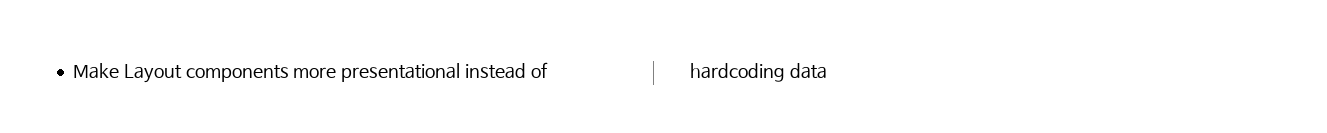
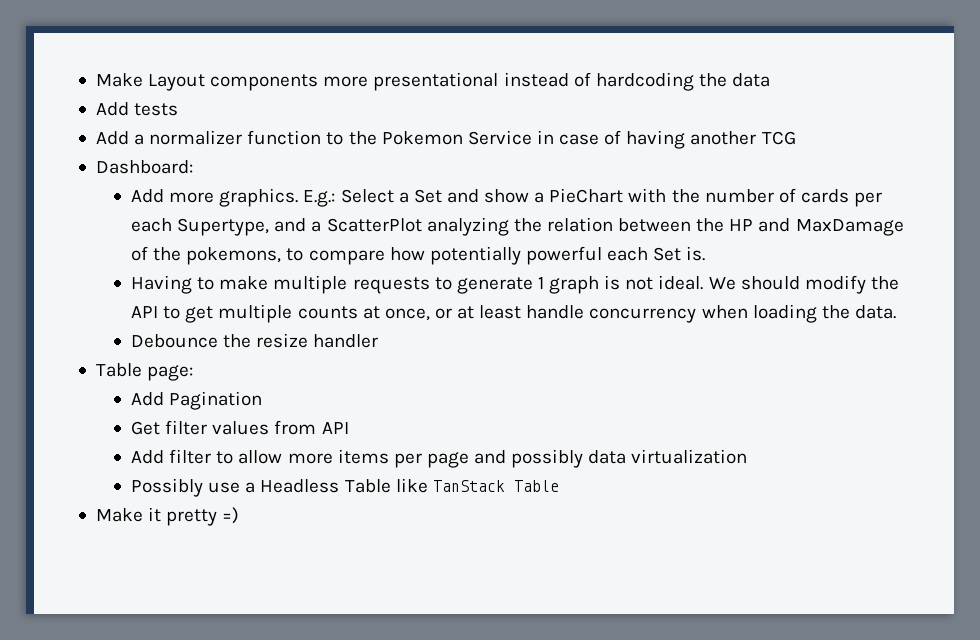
[789,63,827,79] data -> [698,73,771,87] [95,102,179,116] [95,130,796,149] [95,160,193,174] [131,188,883,207] [131,217,904,236] [131,246,706,265] [131,275,899,294] [131,304,896,323] [131,333,379,348] [95,363,194,381] [131,391,263,410] [131,420,349,435] [131,449,748,468] [131,478,559,497] [95,507,240,526] the data // Add tests // Add a normalizer function to the Pokemon Service in case of having another TCG // Dashboard: // Add more graphics. E.g.: Select a Set and show a PieChart with the number of cards per each Supertype, and a ScatterPlot analyzing the relation between the HP and MaxDamage of the pokemons, to compare how potentially powerful each Set is. // Having to make multiple requests to generate 1 graph is not ideal. We should modify the API to get multiple counts at once, or at least handle concurrency when loading the data. // Debounce the resize handler // Table page: // Add Pagination // Get filter values from API // Add filter to allow more items per page and possibly data virtualization // Possibly use a Headless Table like TanStack Table // Make it pretty =)

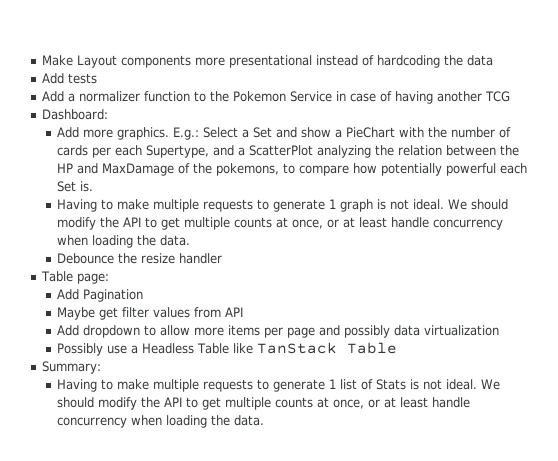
[131,421,161,435] Get -> [57,307,119,320] Maybe get
[169,449,212,464] filter -> [83,325,141,338] dropdown
[95,507,240,526] Make it pretty =) -> [42,361,102,374] [57,379,501,392] [57,397,471,410] [57,415,265,428] Summary: // Having to make multiple requests to generate 1 list of Stats is not ideal. We should modify the API to get multiple counts at once, or at least handle concurrency when loading the data.

